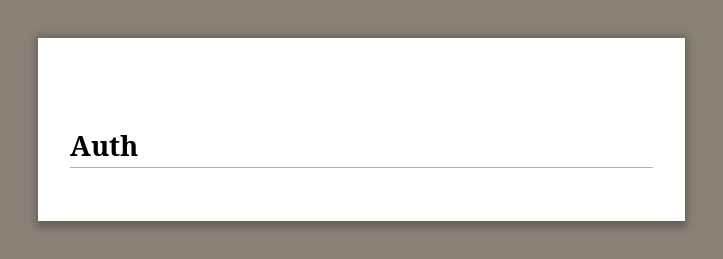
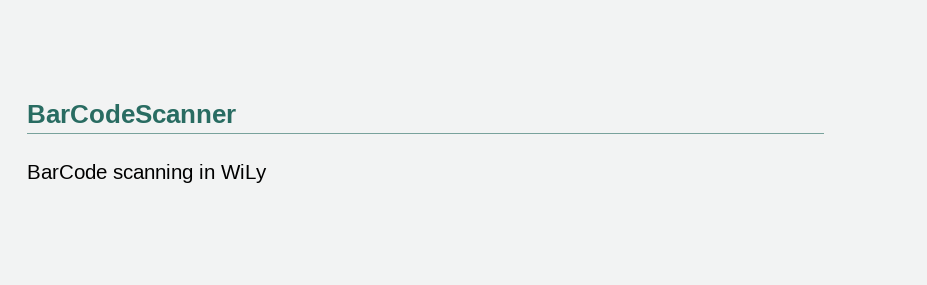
[70,135,138,156] Auth -> [27,104,236,123] [27,164,267,183] BarCodeScanner // BarCode scanning in WiLy

